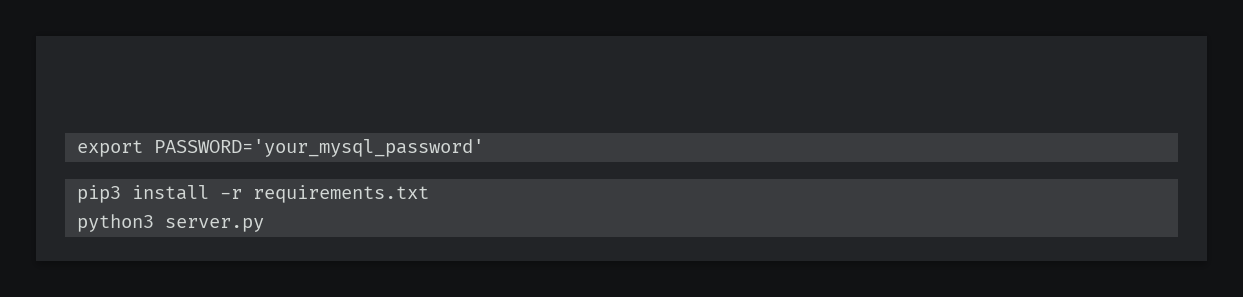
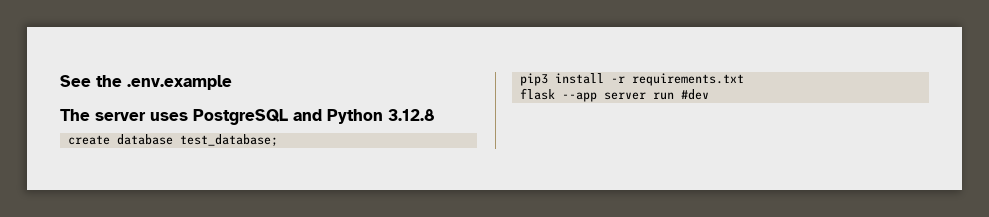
[77,139,484,157] export PASSWORD='your_mysql_password' -> [60,75,232,90] [60,109,435,125] [67,134,278,147] See the .env.example // The server uses PostgreSQL and Python 3.12.8 // create database test_database;
[77,214,264,232] python3 server.py -> [519,88,709,102] flask --app server run #dev

